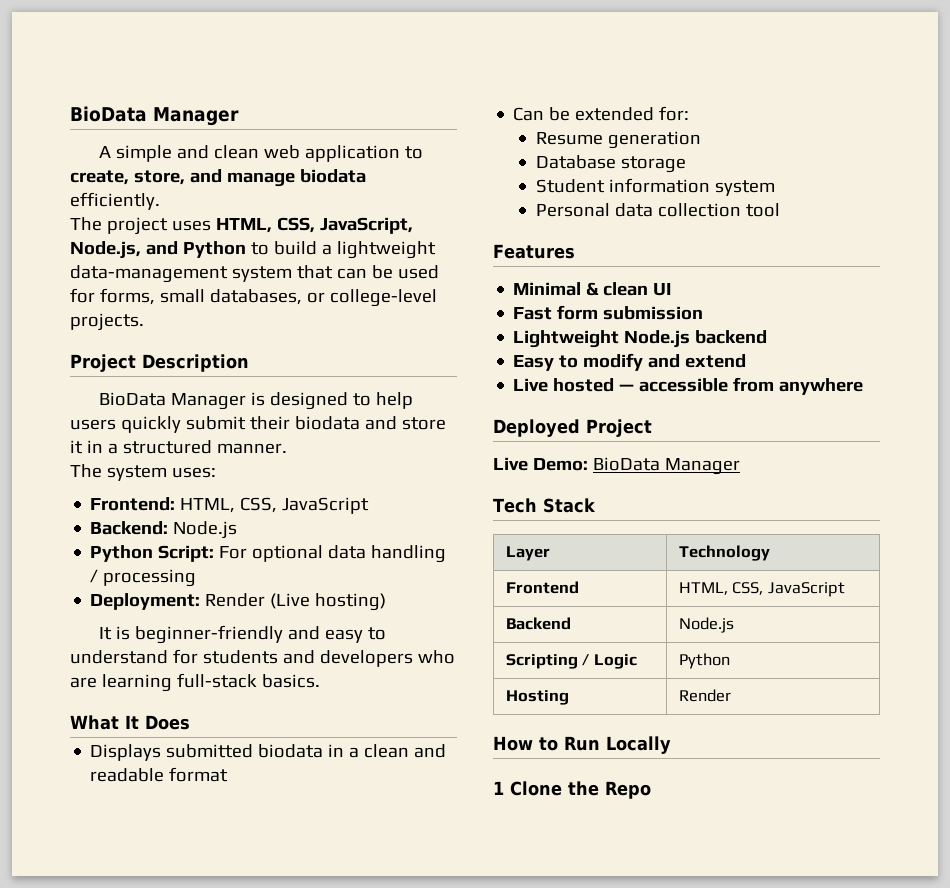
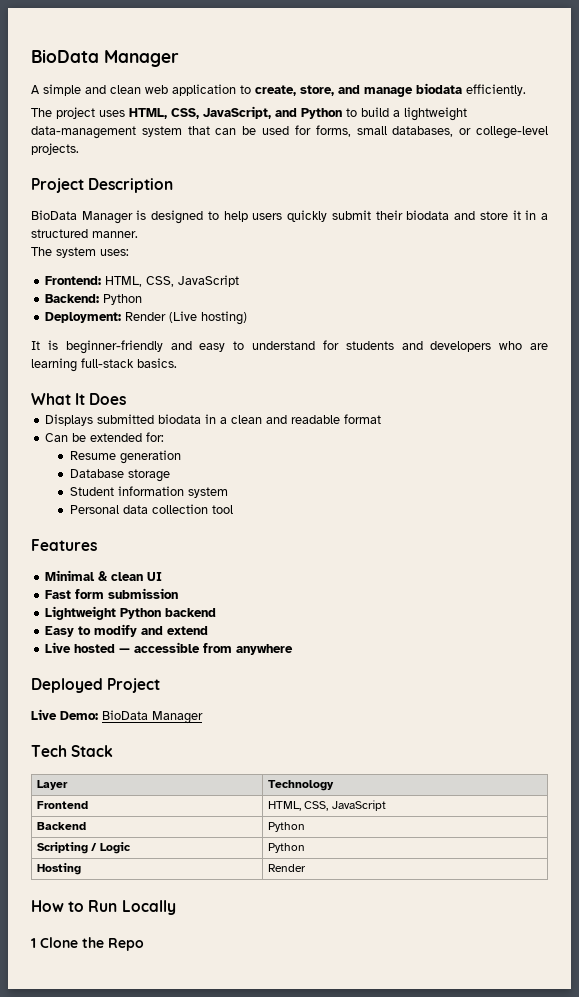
[70,241,141,259] Node.js, -> (271, 112) none
[173,521,238,539] [90,545,447,563] [90,569,197,587] Node.js // Python Script: For optional data handling / processing -> [103,294,143,305] Python
[624,330,691,348] Node.js -> [120,608,162,619] Python
[678,617,734,633] Node.js -> [268,822,306,832] Python

